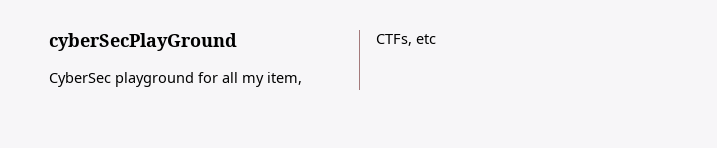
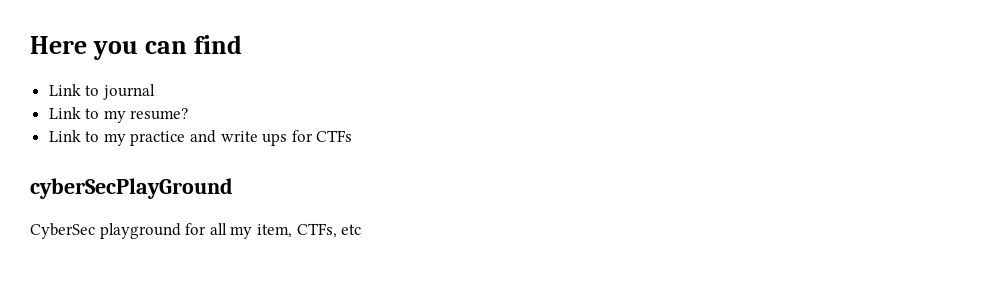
(49, 42) none -> [30,35,242,60] [48,84,155,100] [48,107,189,123] [48,130,353,146] Here you can find // Link to journal // Link to my resume? // Link to my practice and write ups for CTFs //

